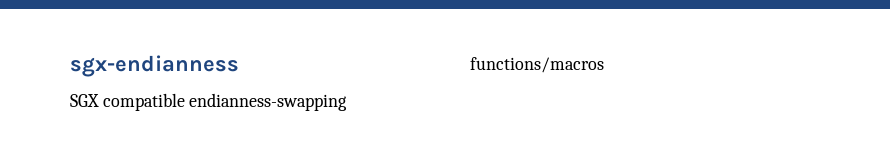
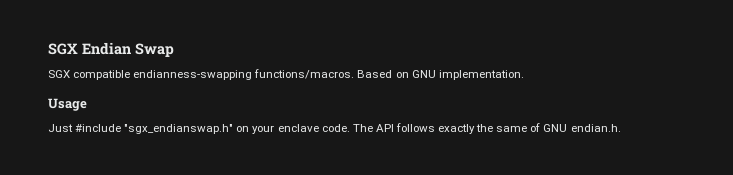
[70,55,239,77] sgx-endianness -> [48,42,174,57] SGX Endian Swap
[470,57,604,73] functions/macros -> [254,69,524,80] [48,98,87,111] [48,123,621,134] functions/macros. Based on GNU implementation. // Usage // Just #include "sgx_endianswap.h" on your enclave code. The API follows exactly the same of GNU endian.h.

